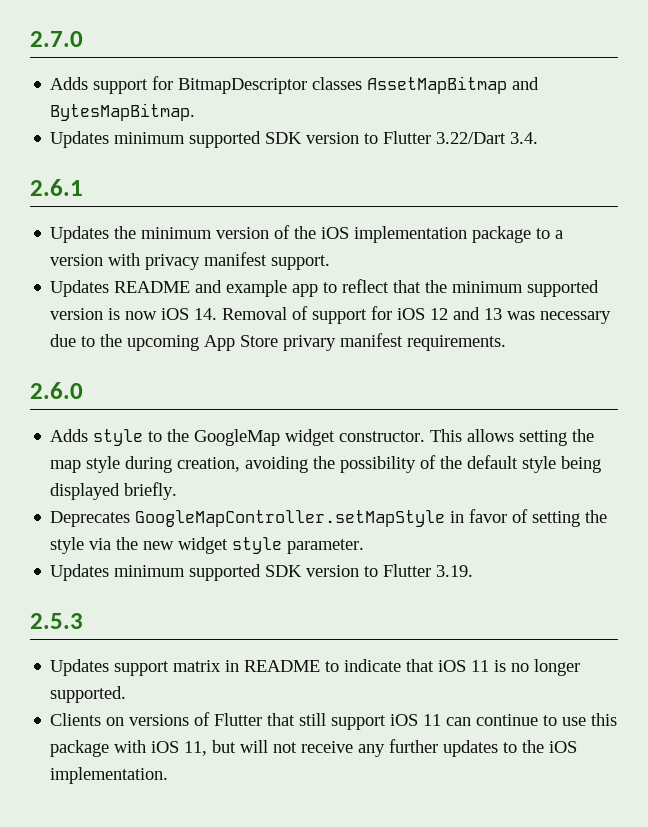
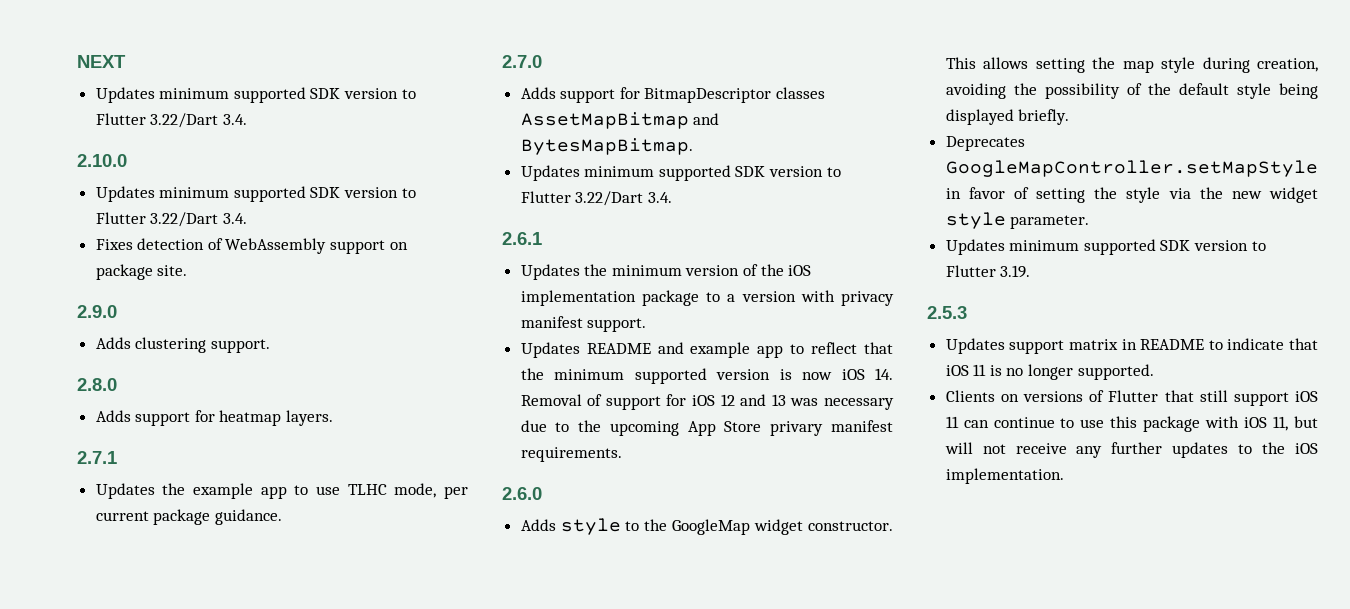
(30, 39) none -> [77,55,126,68] [95,87,416,103] [95,113,247,128] [77,154,127,167] [95,186,416,202] [95,212,247,227] [95,238,408,254] [95,264,188,280] [77,305,117,318] [95,337,270,353] [77,378,117,391] [95,410,334,426] [77,451,117,464] [95,483,468,499] [95,509,282,525] NEXT // Updates minimum supported SDK version to Flutter 3.22/Dart 3.4. // 2.10.0 // Updates minimum supported SDK version to Flutter 3.22/Dart 3.4. // Fixes detection of WebAssembly support on package site. // 2.9.0 // Adds clustering support. // 2.8.0 // Adds support for heatmap layers. // 2.7.1 // Updates the example app to use TLHC mode, per current package guidance. //

